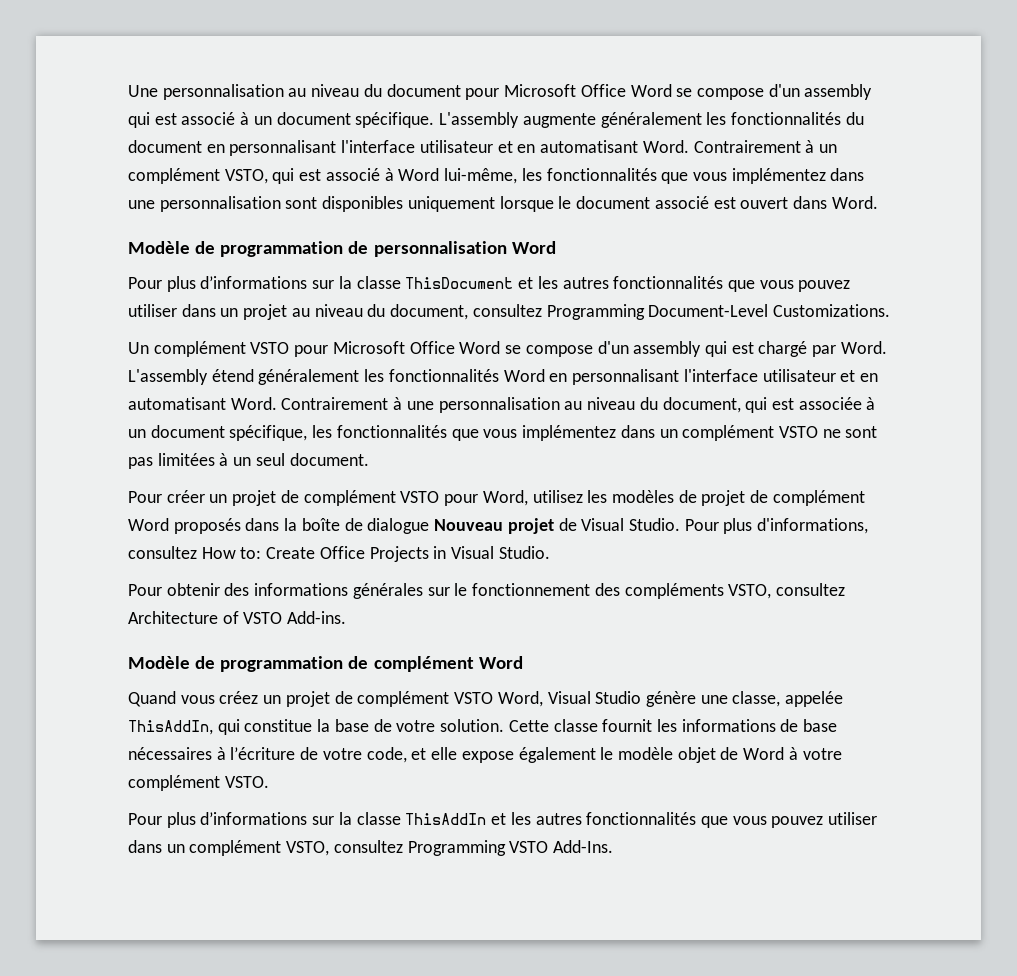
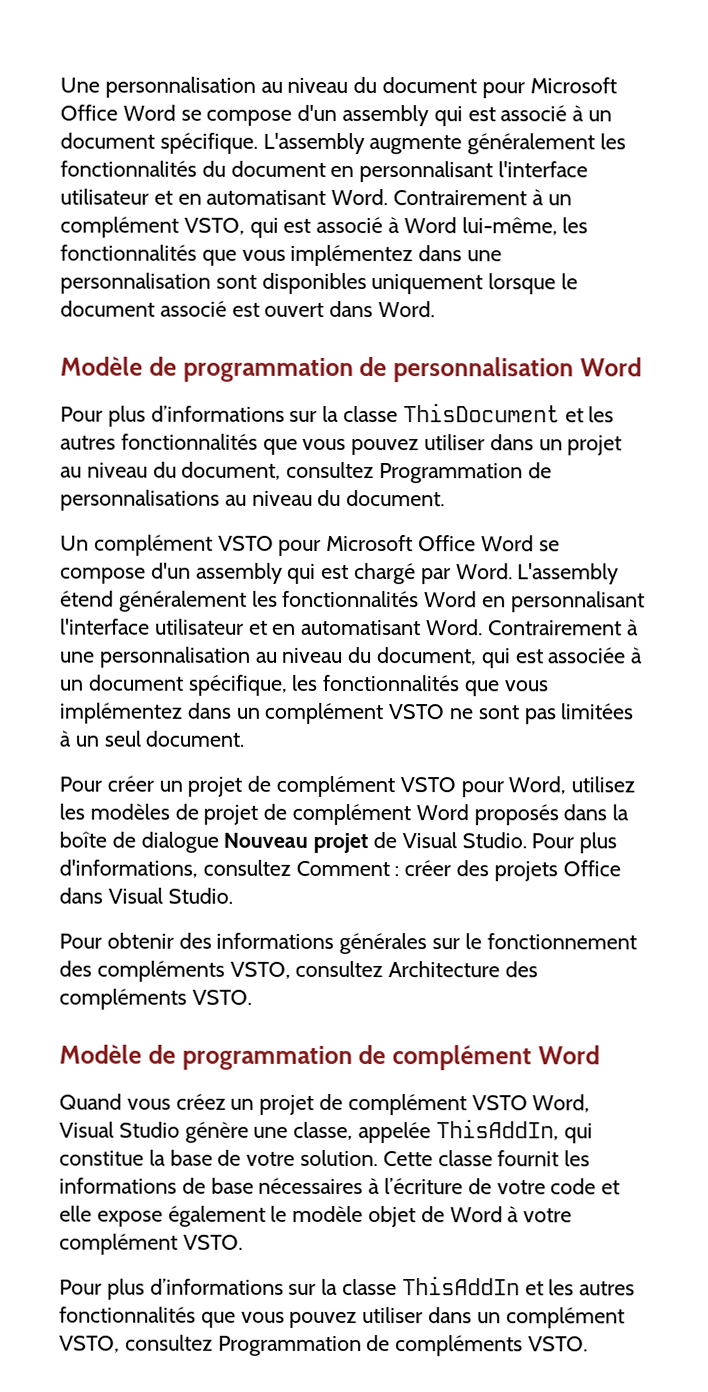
[546,304,890,320] Programming Document-Level Customizations. -> [379,462,552,484] [60,489,446,511] Programmation de personnalisations au niveau du document.
[201,546,447,562] How to: Create Office Projects in -> [295,860,621,882] [59,887,103,904] Comment : créer des projets Office dans
[222,611,347,624] of VSTO Add-ins. -> [505,961,539,978] [59,988,252,1010] des compléments VSTO.
[366,747,407,763] code, -> [550,1178,597,1195] code
[407,840,614,856] Programming VSTO Add-Ins. -> [217,1335,589,1357] Programmation de compléments VSTO.

